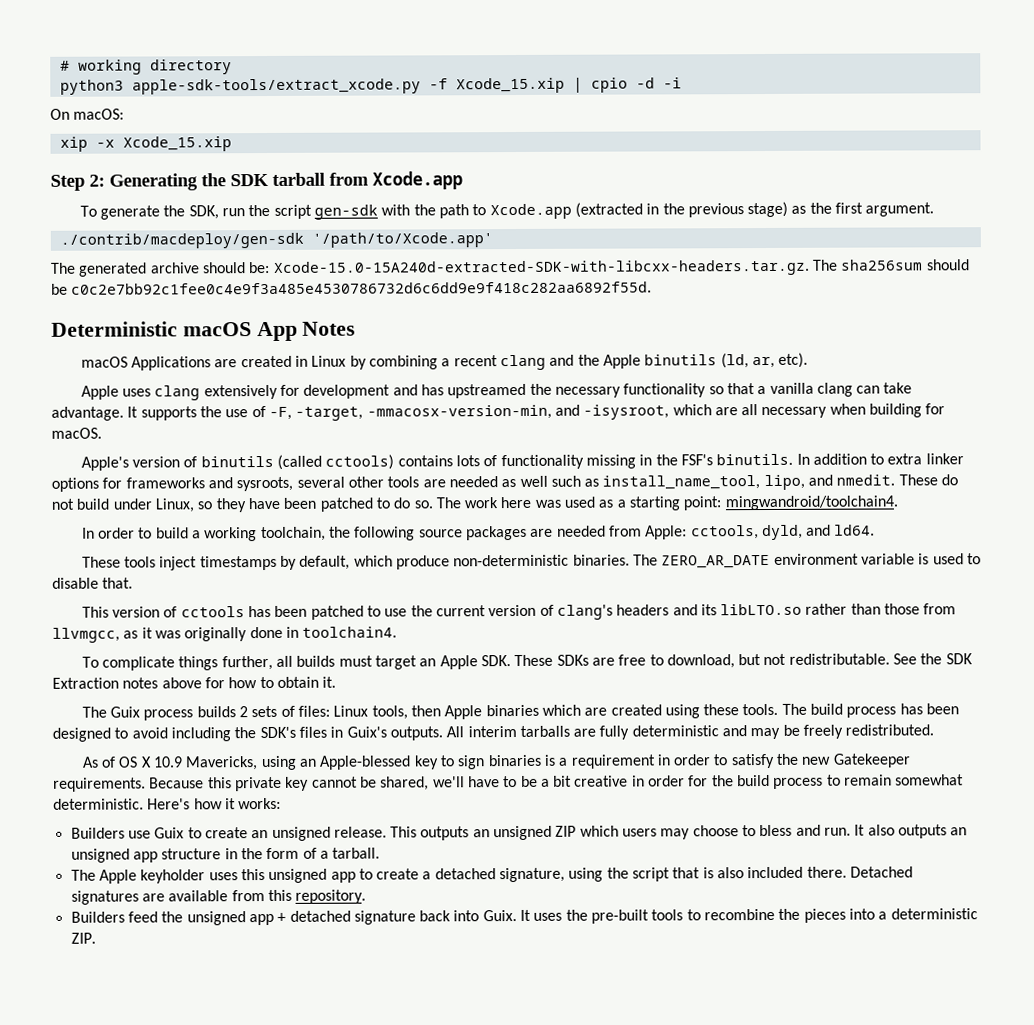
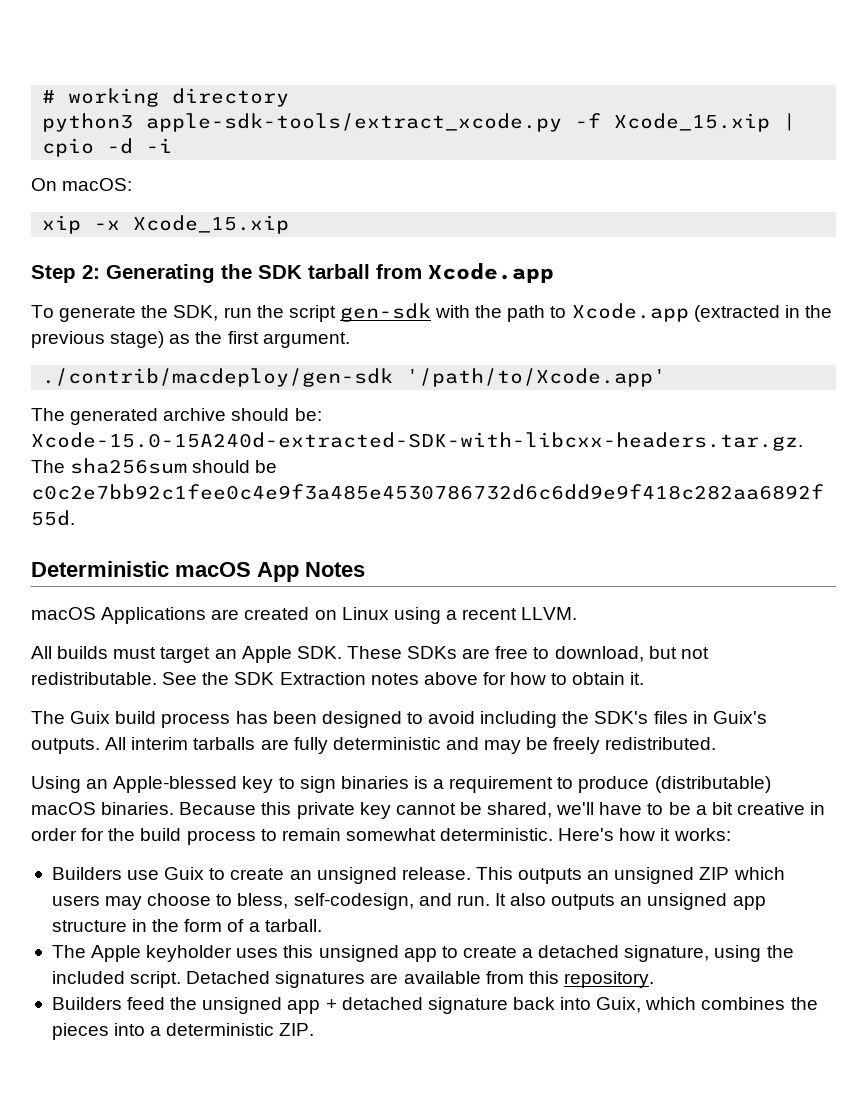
[294,352,809,371] [80,382,913,401] [51,403,946,421] [51,427,102,439] [80,453,964,471] [51,474,959,492] [51,495,898,513] [81,524,876,542] [81,553,981,571] [52,577,134,589] [81,603,957,620] [52,626,398,643] [81,655,293,671] in Linux by combining a recent clang and the Apple binutils (ld, ar, etc). // Apple uses clang extensively for development and has upstreamed the necessary functionality so that a vanilla clang can take advantage. It supports the use of -F, -target, -mmacosx-version-min, and -isysroot, which are all necessary when building for macOS. // Apple's version of binutils (called cctools) contains lots of functionality missing in the FSF's binutils. In addition to extra linker options for frameworks and sysroots, several other tools are needed as well such as install_name_tool, lipo, and nmedit. These do not build under Linux, so they have been patched to do so. The work here was used as a starting point: mingwandroid/toolchain4. // In order to build a working toolchain, the following source packages are needed from Apple: cctools, dyld, and ld64. // These tools inject timestamps by default, which produce non-deterministic binaries. The ZERO_AR_DATE environment variable is used to disable that. // This version of cctools has been patched to use the current version of clang's headers and its libLTO.so rather than those from llvmgcc, as it was originally done in toolchain4. // To complicate things further, all -> [314,607,578,624] [31,646,52,659] on Linux using a recent LLVM. // All
[143,703,807,721] process builds 2 sets of files: Linux tools, then Apple binaries which are created using these tools. The -> (111, 717) none
[81,755,297,771] As of OS X 10.9 Mavericks, using -> [31,776,81,793] Using
[656,753,911,769] [53,777,146,792] in order to satisfy the new Gatekeeper requirements. -> [557,776,771,793] [31,802,175,815] to produce (distributable) macOS binaries.
[759,824,793,837] bless -> [237,893,414,910] bless, self-codesign,
[632,866,847,882] script that is also included there. -> [51,971,182,988] included script.
[482,908,776,924] Guix. It uses the pre-built tools to recombine -> [596,997,786,1013] Guix, which combines

